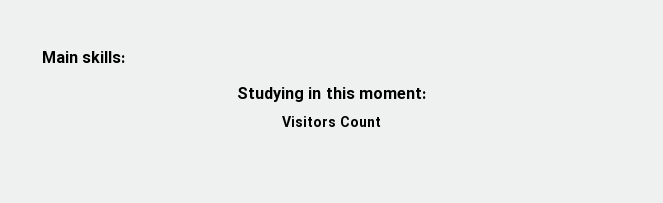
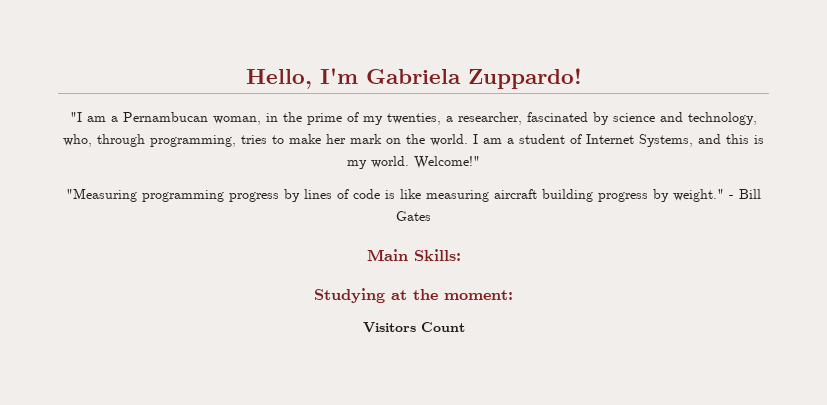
[42,51,126,63] Main skills: -> [245,68,582,89] [70,112,757,125] [63,134,764,147] [347,156,480,169] [66,188,761,202] [396,211,431,221] [366,249,461,261] Hello, I'm Gabriela Zuppardo! // "I am a Pernambucan woman, in the prime of my twenties, a researcher, fascinated by science and technology, who, through programming, tries to make her mark on the world. I am a student of Internet Systems, and this is my world. Welcome!" // "Measuring programming progress by lines of code is like measuring aircraft building progress by weight." - Bill Gates // Main Skills:
[308,87,355,99] in this -> [391,289,438,300] at the

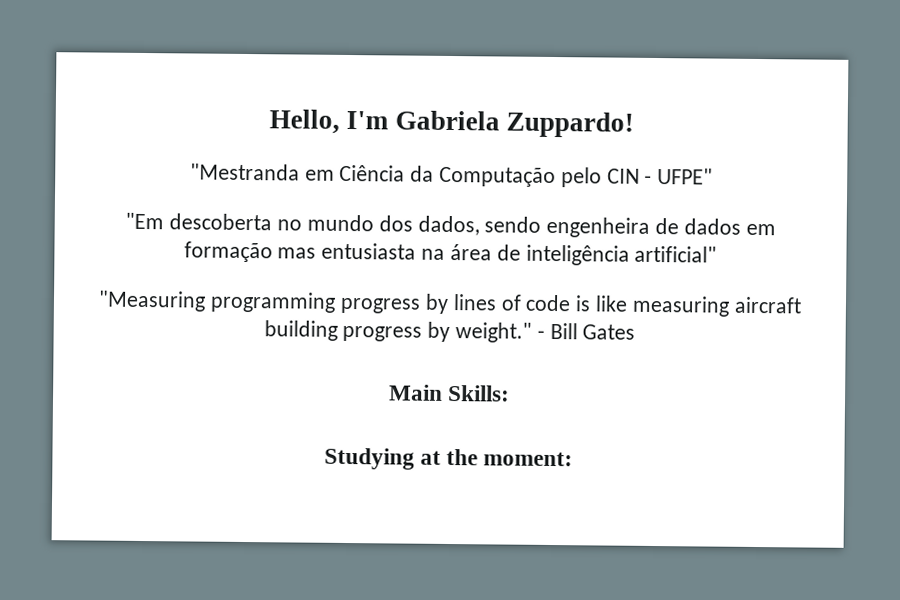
[70,112,757,125] [63,134,764,147] [347,156,480,169] "I am a Pernambucan woman, in the prime of my twenties, a researcher, fascinated by science and technology, who, through programming, tries to make her mark on the world. I am a student of Internet Systems, and this is my world. Welcome!" -> [189,163,714,188] [125,212,776,238] [183,241,718,266] "Mestranda em Ciência da Computação pelo CIN - UFPE" // "Em descoberta no mundo dos dados, sendo engenheira de dados em formação mas entusiasta na área de inteligência artificial"
[362,322,465,333] // Visitors Count -> (574, 459) none

